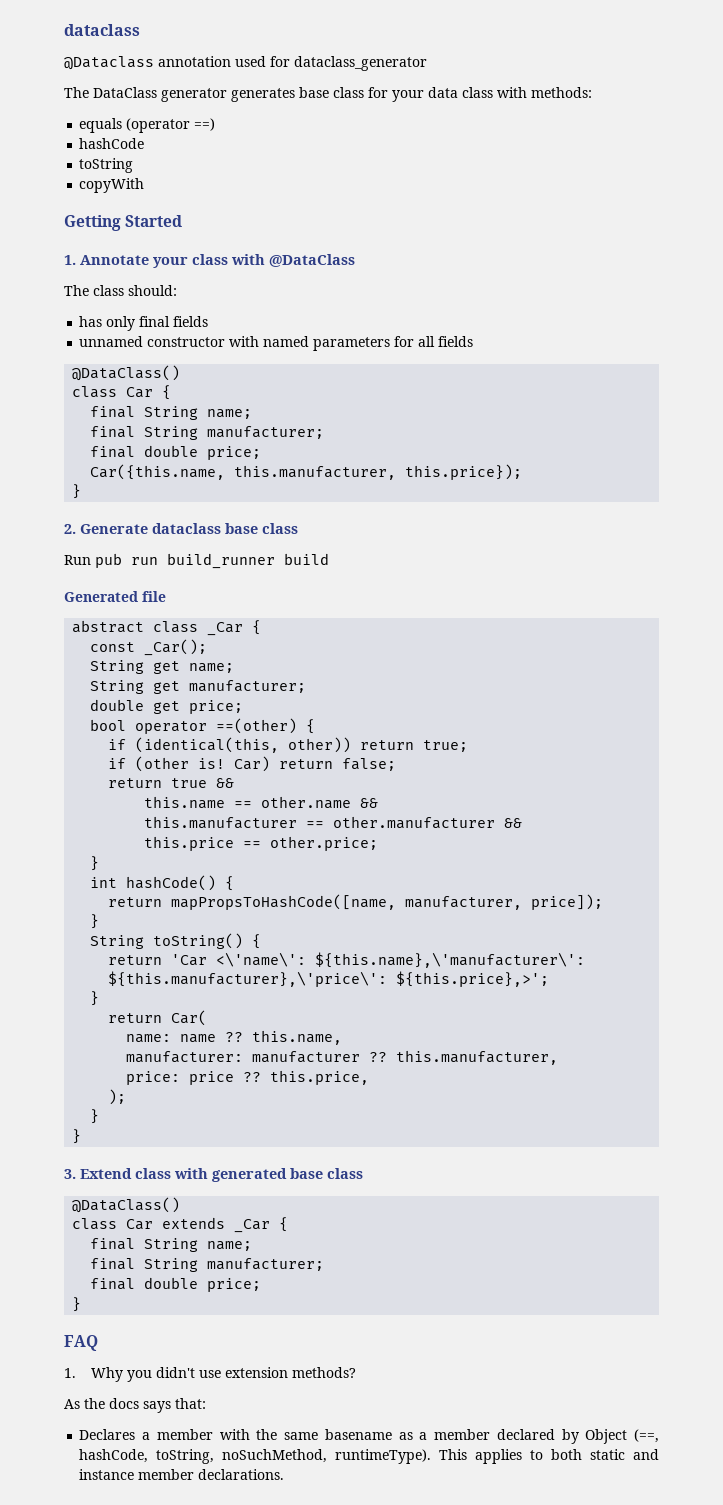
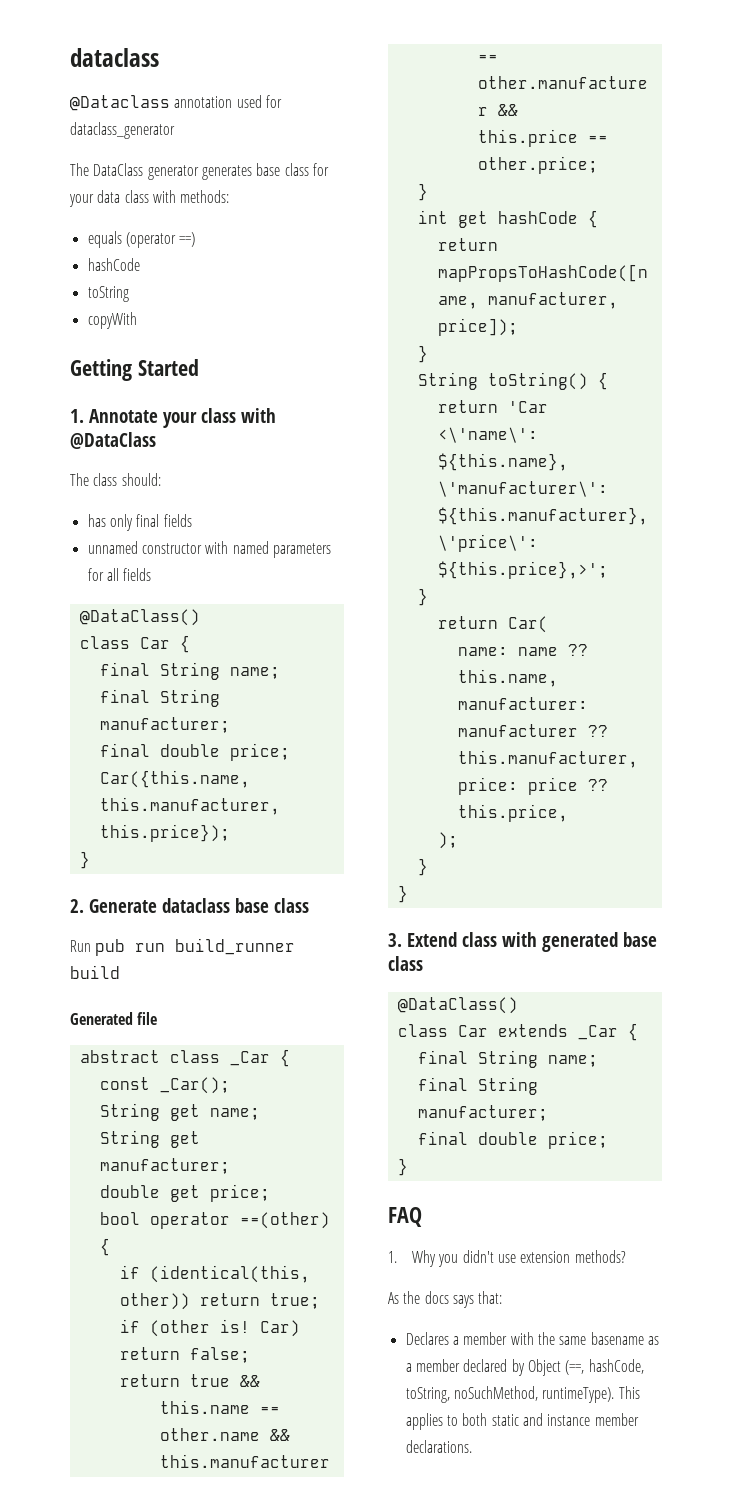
[126,875,217,891] hashCode() -> [457,211,578,228] get hashCode

